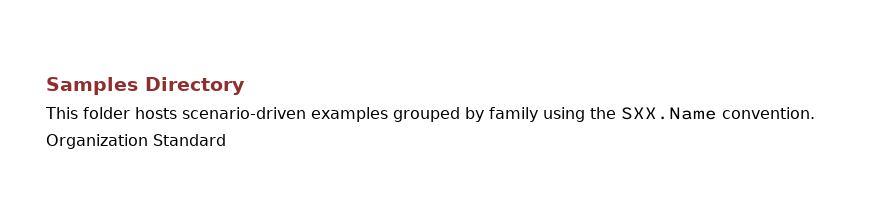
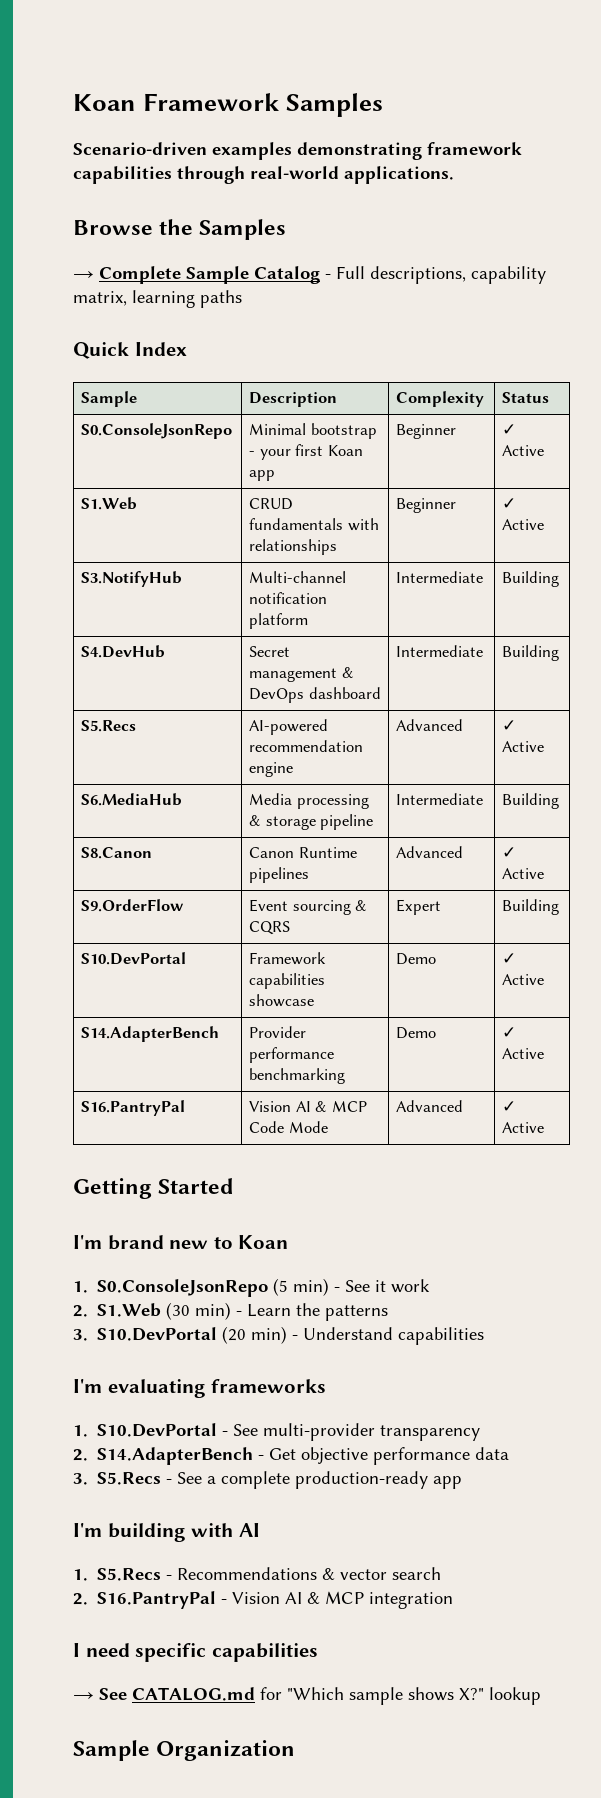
[46,77,245,95] [45,107,815,122] [46,134,226,149] Samples Directory // This folder hosts scenario-driven examples grouped by family using the SXX.Name convention. // Organization Standard -> [73,93,384,117] [73,142,522,160] [73,166,454,184] [73,219,287,240] [73,266,546,284] [73,290,242,308] [73,342,187,359] [81,391,138,407] [249,392,338,407] [396,391,485,407] [502,392,550,403] [81,423,233,439] [249,423,377,439] [249,444,363,460] [249,470,276,481] [396,424,457,439] [502,424,517,435] [502,445,545,456] [81,497,138,510] [249,498,294,510] [249,518,379,531] [249,539,338,555] [396,498,457,513] [502,498,517,509] [502,519,545,530] [81,571,183,587] [249,571,347,583] [249,592,328,604] [249,613,309,629] [396,571,484,583] [502,571,560,587] [81,645,166,658] [249,646,291,657] [249,667,354,682] [249,687,381,703] [396,645,484,657] [502,645,560,661] [81,720,137,732] [249,719,329,735] [249,740,364,752] [249,762,294,777] [396,719,464,731] [502,720,517,731] [502,741,545,752] [81,793,183,806] [249,793,369,809] [249,814,374,830] [396,793,484,805] [502,793,560,809] [81,847,153,859] [249,847,357,858] [249,867,310,883] [396,846,464,858] [502,847,517,858] [502,868,545,879] [81,899,185,912] [249,899,368,915] [249,921,291,935] [396,899,442,915] [502,899,560,915] [81,952,187,965] [249,952,327,965] [249,973,326,989] [249,994,315,1007] [396,953,437,965] [502,953,517,964] [502,974,545,985] [81,1026,220,1042] [249,1026,307,1038] [249,1047,335,1063] [249,1068,346,1084] [396,1027,437,1039] [502,1027,517,1038] [502,1048,545,1059] [81,1100,186,1116] [249,1101,367,1112] [249,1121,328,1133] [396,1100,464,1112] [502,1101,517,1112] [502,1122,545,1133] [73,1178,235,1199] [73,1235,289,1250] [73,1278,431,1297] [73,1302,389,1321] [73,1326,485,1345] [73,1379,327,1398] [73,1423,481,1441] [73,1447,510,1465] [73,1471,463,1489] [73,1523,260,1542] [73,1567,442,1581] [73,1591,454,1609] [73,1643,318,1662] [73,1687,541,1705] [73,1740,296,1761] Koan Framework Samples // Scenario-driven examples demonstrating framework capabilities through real-world applications. // Browse the Samples // → Complete Sample Catalog - Full descriptions, capability matrix, learning paths // Quick Index // Sample | Description | Complexity | Status // S0.ConsoleJsonRepo | Minimal bootstrap - your first Koan app | Beginner | ✓ Active // S1.Web | CRUD fundamentals with relationships | Beginner | ✓ Active // S3.NotifyHub | Multi-channel notification platform | Intermediate | Building // S4.DevHub | Secret management & DevOps dashboard | Intermediate | Building // S5.Recs | AI-powered recommendation engine | Advanced | ✓ Active // S6.MediaHub | Media processing & storage pipeline | Intermediate | Building // S8.Canon | Canon Runtime pipelines | Advanced | ✓ Active // S9.OrderFlow | Event sourcing & CQRS | Expert | Building // S10.DevPortal | Framework capabilities showcase | Demo | ✓ Active // S14.AdapterBench | Provider performance benchmarking | Demo | ✓ Active // S16.PantryPal | Vision AI & MCP Code Mode | Advanced | ✓ Active // Getting Started // I'm brand new to Koan // 1. S0.ConsoleJsonRepo (5 min) - See it work // 2. S1.Web (30 min) - Learn the patterns // 3. S10.DevPortal (20 min) - Understand capabilities // I'm evaluating frameworks // 1. S10.DevPortal - See multi-provider transparency // 2. S14.AdapterBench - Get objective performance data // 3. S5.Recs - See a complete production-ready app // I'm building with AI // 1. S5.Recs - Recommendations & vector search // 2. S16.PantryPal - Vision AI & MCP integration // I need specific capabilities // → See CATALOG.md for "Which sample shows X?" lookup // Sample Organization

